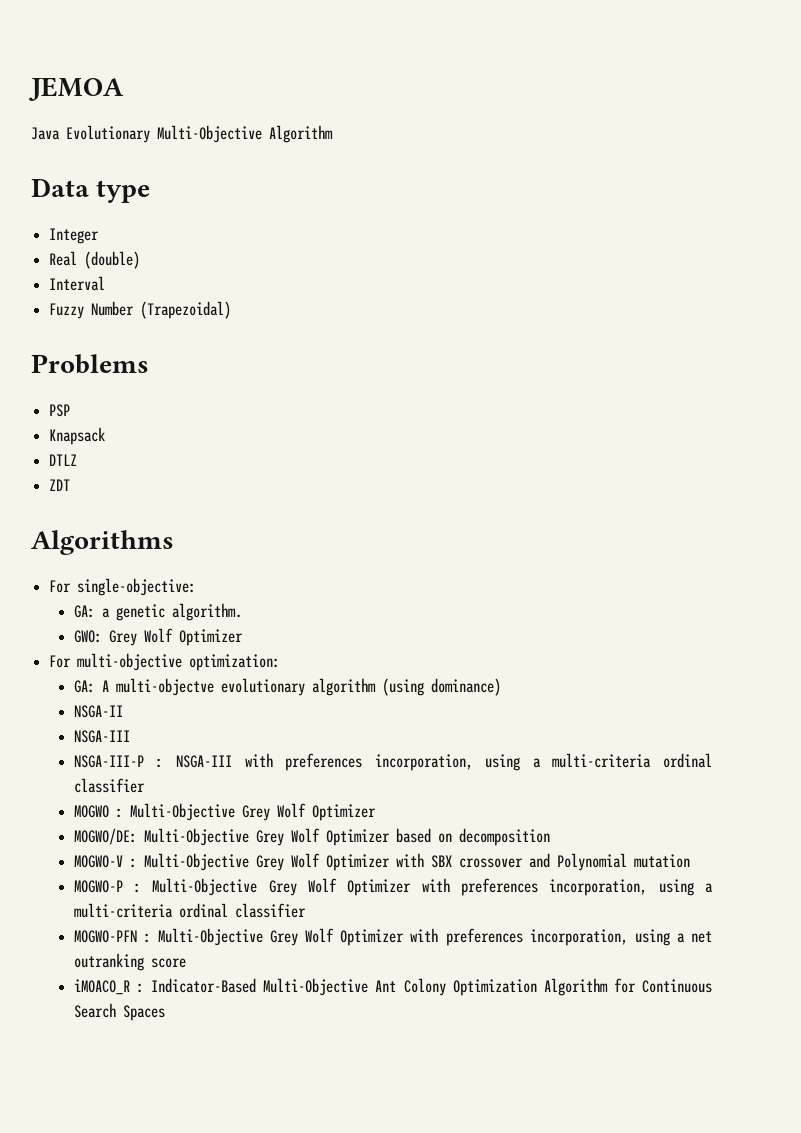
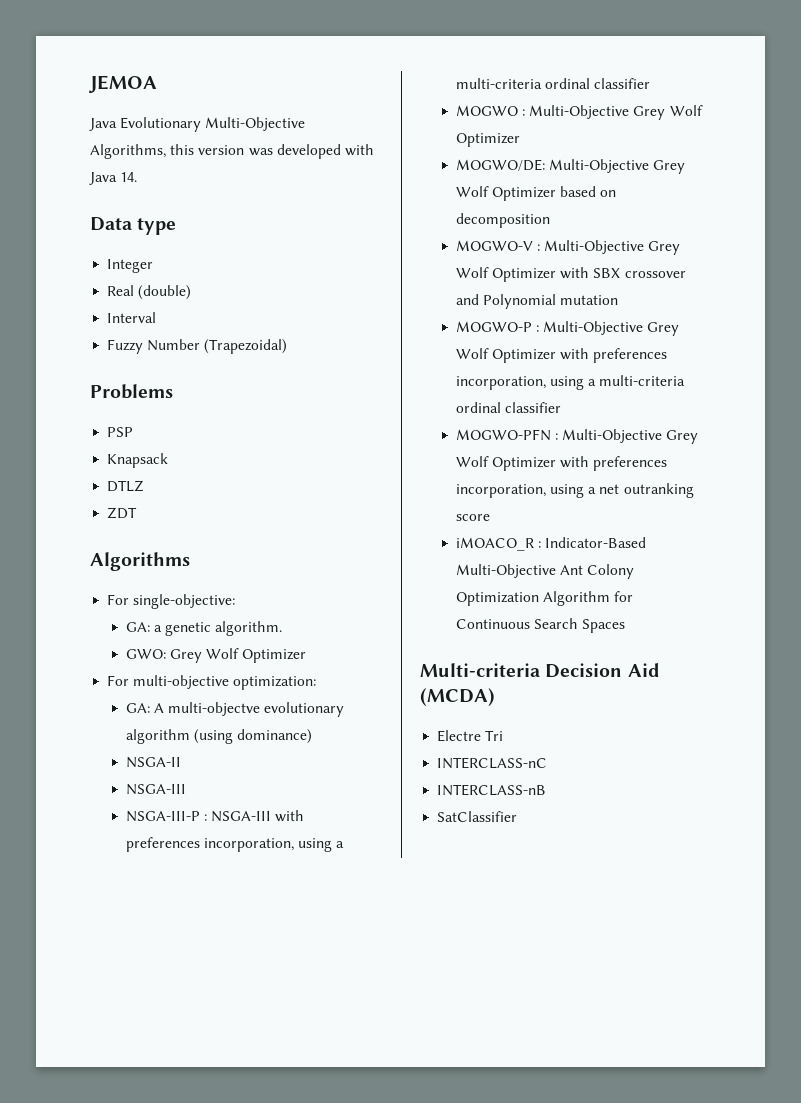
[269,125,333,143] Algorithm -> [90,144,374,159] [89,172,138,185] Algorithms, this version was developed with Java 14.
(165, 1013) none -> [420,663,660,678] [420,688,495,706] [437,730,504,742] [437,757,548,769] [437,784,547,796] [437,811,518,822] // Multi-criteria Decision Aid (MCDA) // Electre Tri // INTERCLASS-nC // INTERCLASS-nB // SatClassifier

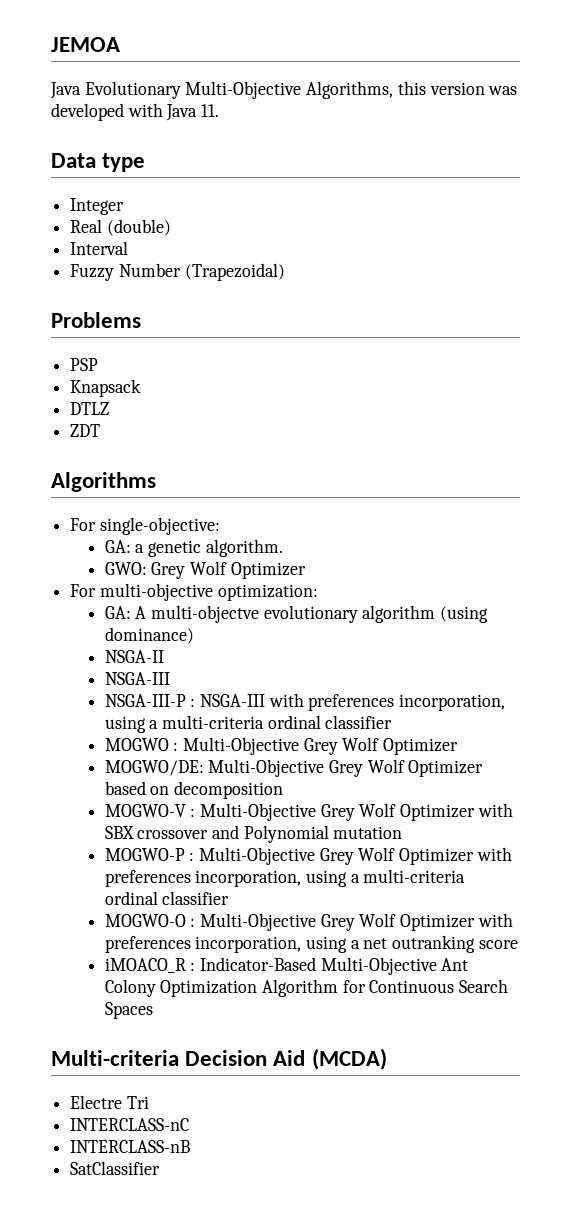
[120,172,138,182] 14. -> [201,104,220,117] 11.
[455,429,551,441] MOGWO-PFN -> [104,914,186,927] MOGWO-O

